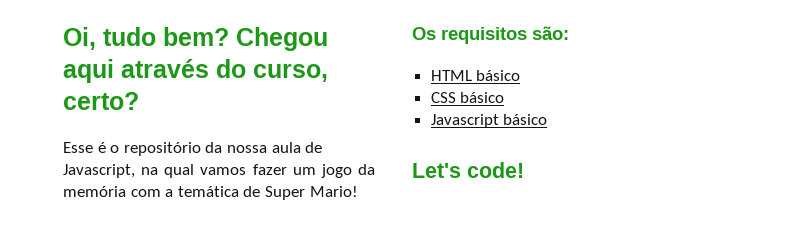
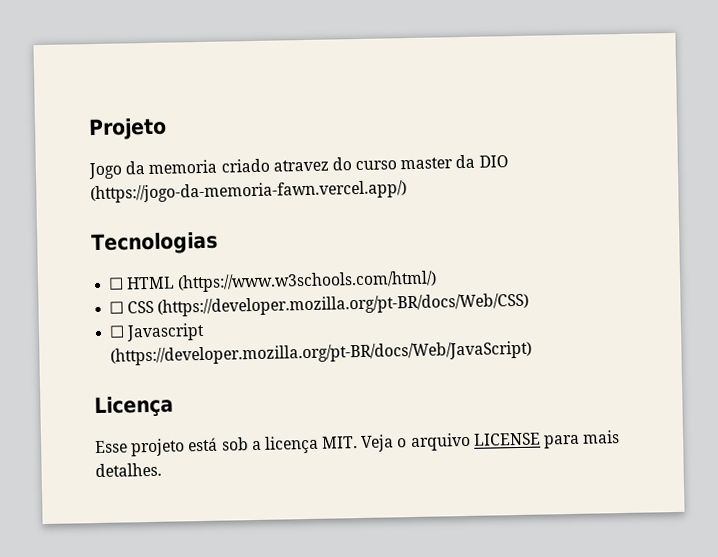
[63,27,328,51] [63,59,328,83] [63,92,139,110] [63,142,323,156] [63,164,375,178] [63,186,358,200] [412,26,569,44] [430,70,521,81] [430,92,505,103] [430,114,548,128] [412,162,524,178] Oi, tudo bem? Chegou aqui através do curso, certo? // Esse é o repositório da nossa aula de Javascript, na qual vamos fazer um jogo da memória com a temática de Super Mario! // Os requisitos são: // HTML básico // CSS básico // Javascript básico // Let's code! -> [88,117,167,141] [88,154,509,180] [90,180,407,204] [91,231,218,256] [108,270,438,293] [109,292,530,317] [109,322,206,342] [110,340,533,366] [94,395,174,419] [95,430,621,457] [95,462,162,478] Projeto // Jogo da memoria criado atravez do curso master da DIO (https://jogo-da-memoria-fawn.vercel.app/) // Tecnologias // ☐ HTML (https://www.w3schools.com/html/) // ☐ CSS (https://developer.mozilla.org/pt-BR/docs/Web/CSS) // ☐ Javascript (https://developer.mozilla.org/pt-BR/docs/Web/JavaScript) // Licença // Esse projeto está sob a licença MIT. Veja o arquivo LICENSE para mais detalhes.

